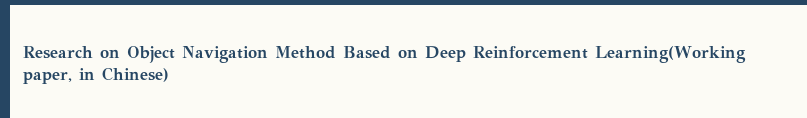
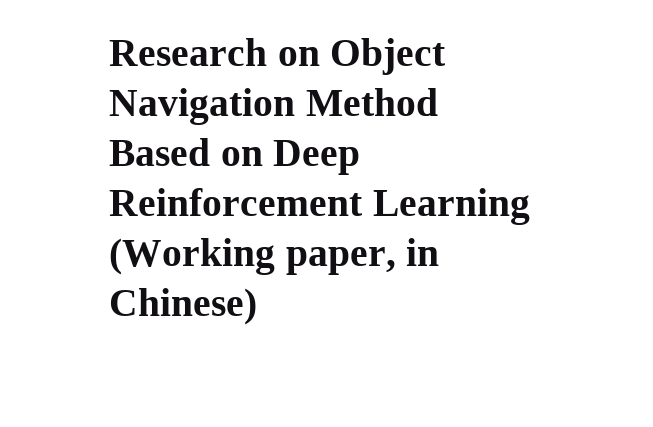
[595,46,746,63] Learning(Working -> [372,188,530,225] [109,238,275,275] Learning (Working

